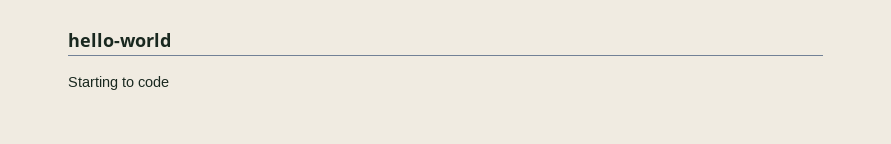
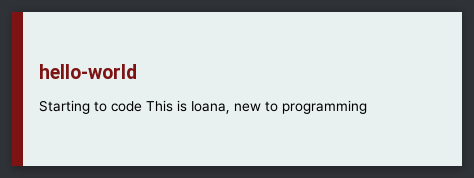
(169, 81) none -> [146,100,367,114] This is Ioana, new to programming

